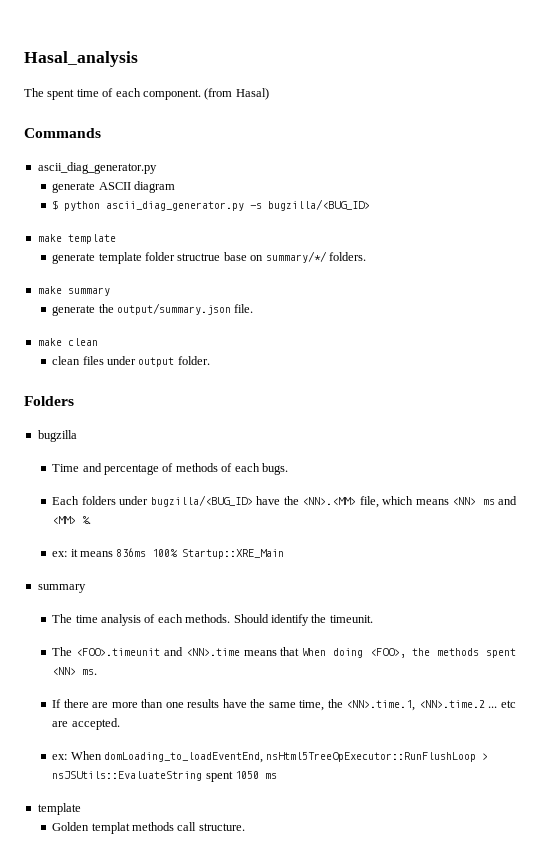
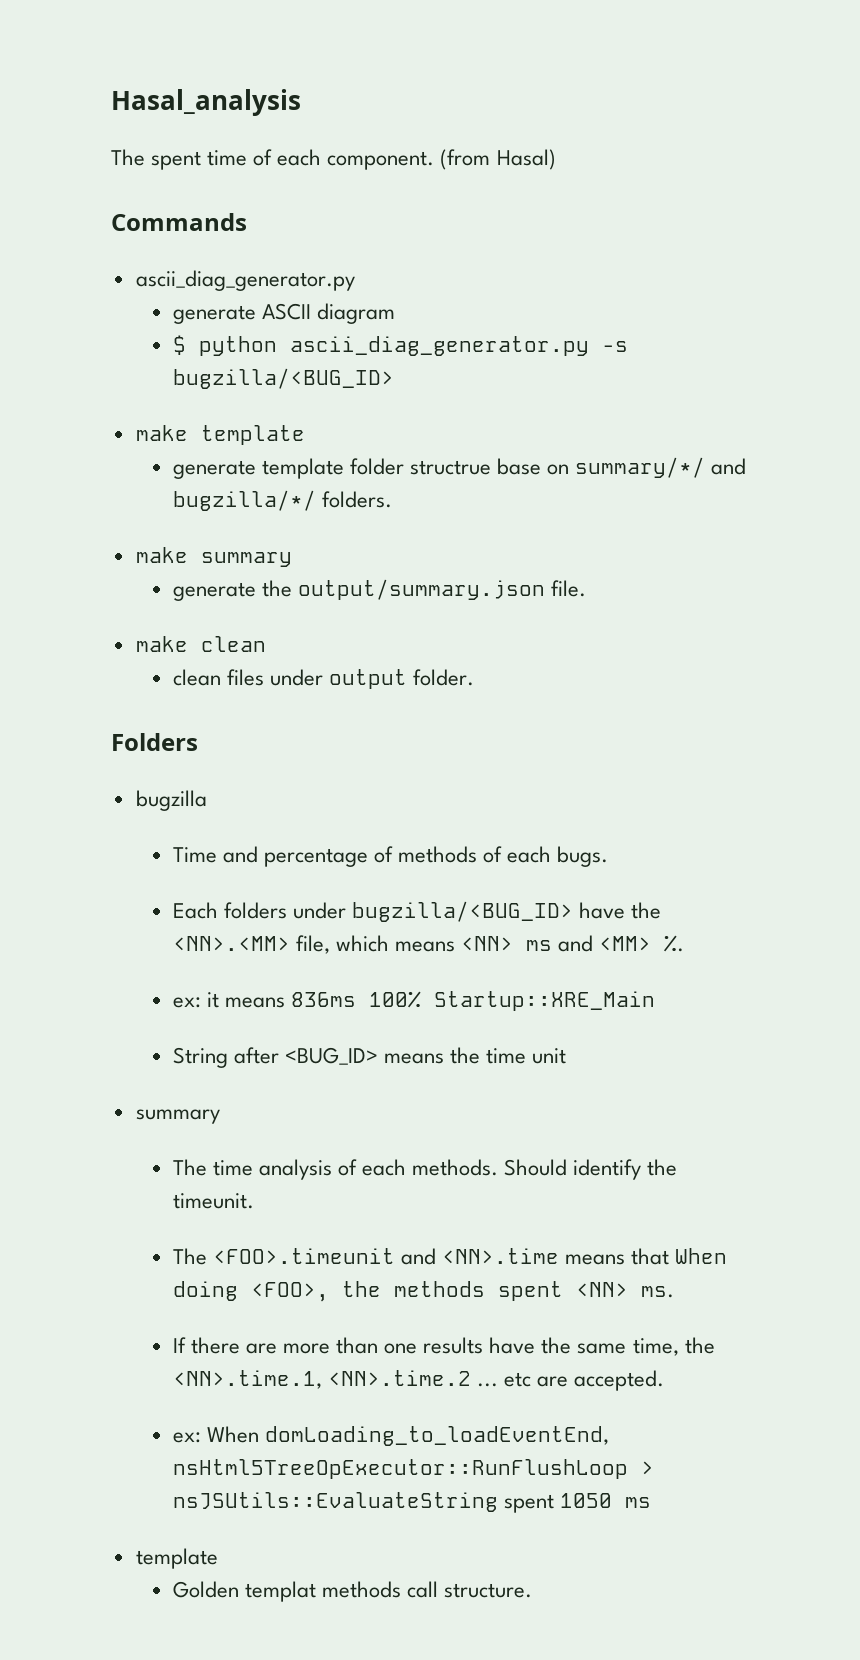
(327, 257) none -> [711,458,747,475] [172,490,316,511] and bugzilla/*/
(285, 554) none -> [172,1047,567,1068] // String after <BUG_ID> means the time unit

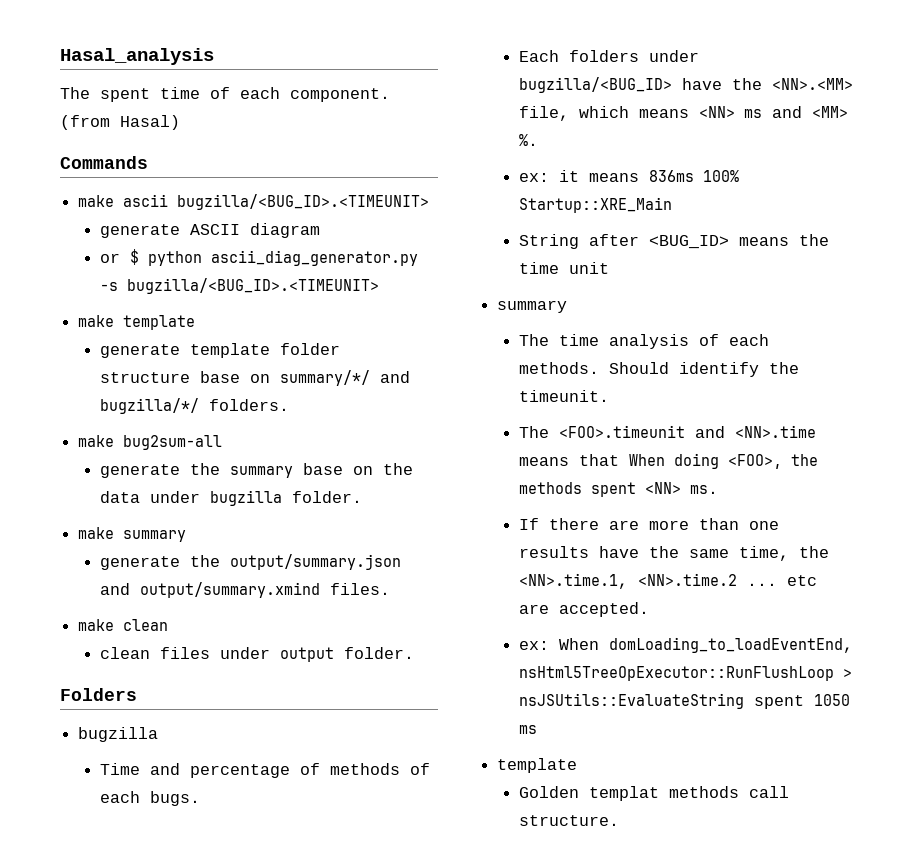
[135,270,355,291] ascii_diag_generator.py -> [78,194,430,210] make ascii bugzilla/<BUG_ID>.<TIMEUNIT>
(395, 313) none -> [100,253,121,263] or
[172,368,394,389] bugzilla/<BUG_ID> -> [127,278,380,294] bugzilla/<BUG_ID>.<TIMEUNIT>
[409,460,491,475] structrue -> [100,372,191,383] structure
(392, 499) none -> [78,435,223,450] [100,463,414,478] [100,490,363,506] // make bug2sum-all // generate the summary base on the data under bugzilla folder.
[550,580,586,597] file. -> [100,582,391,598] and output/summary.xmind files.

